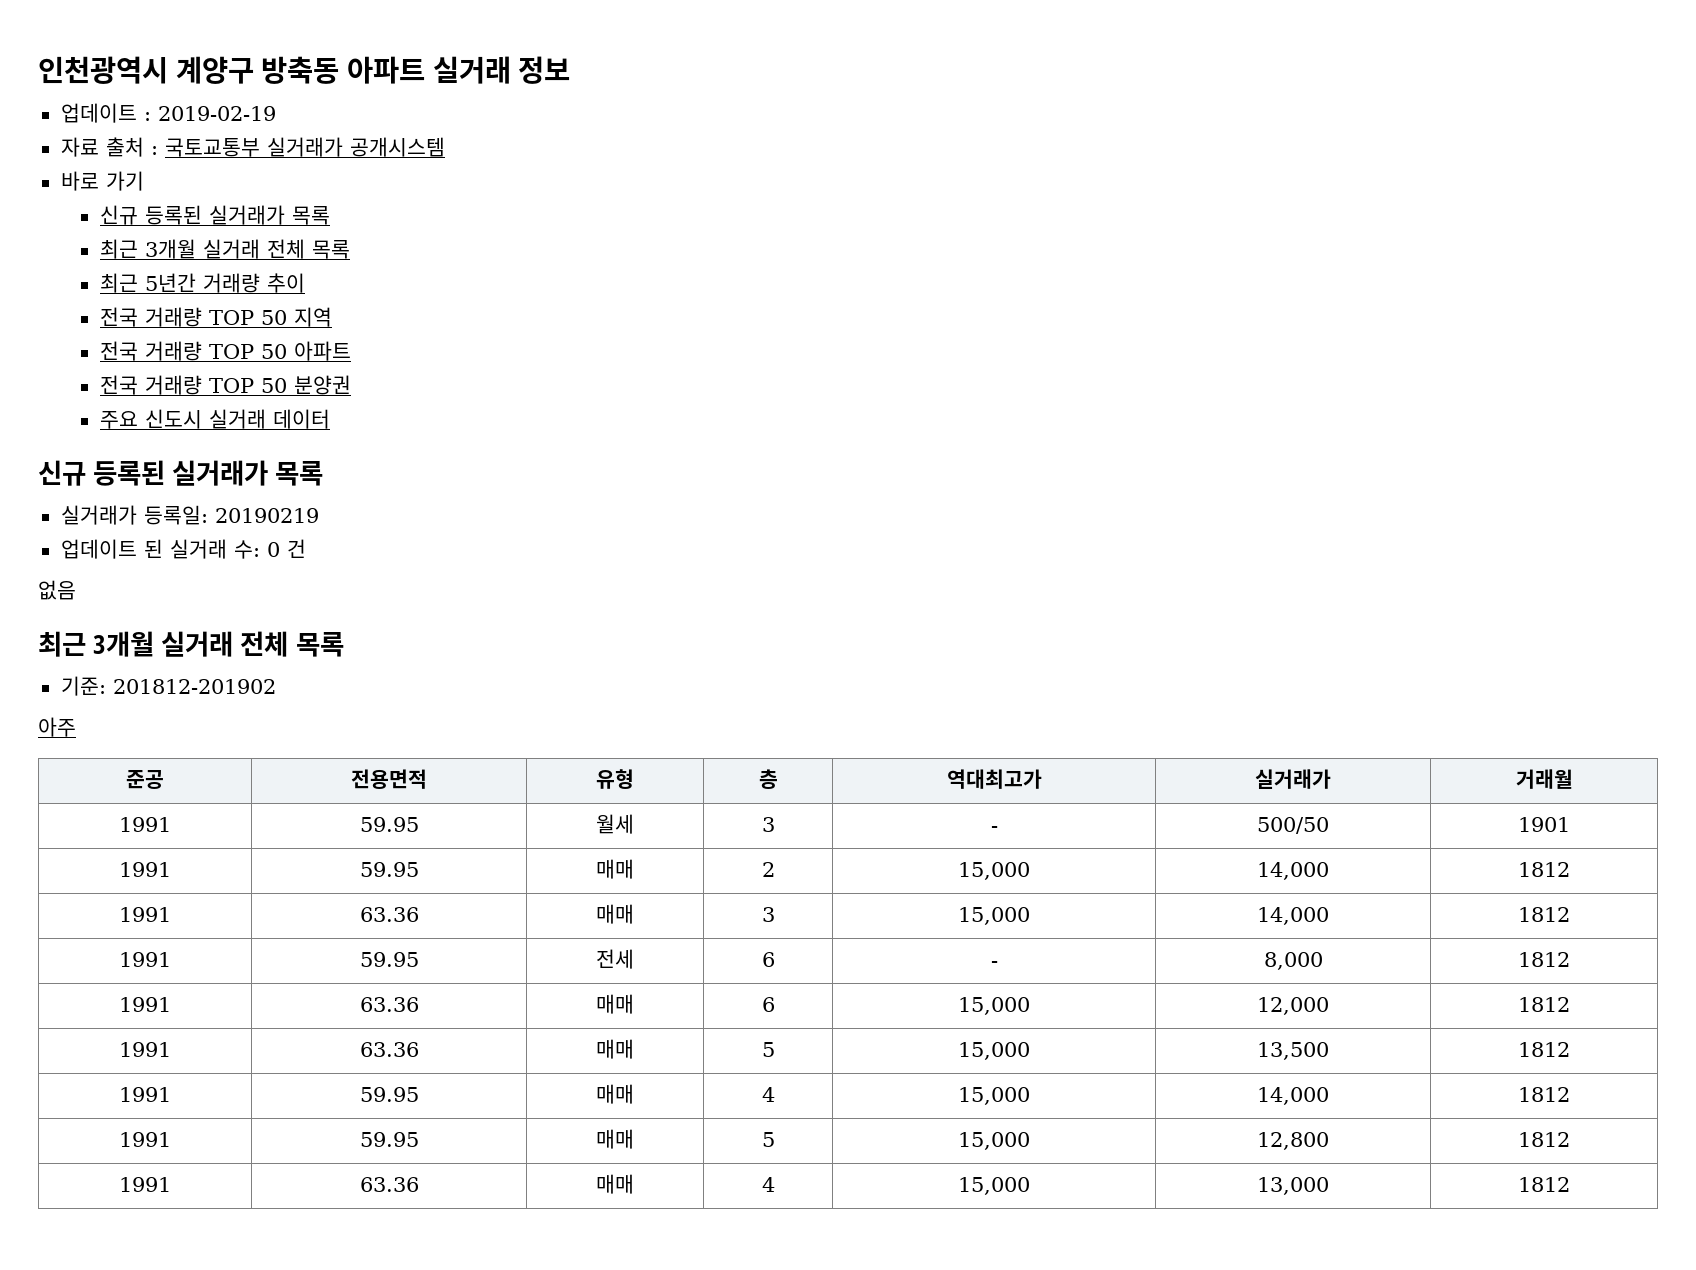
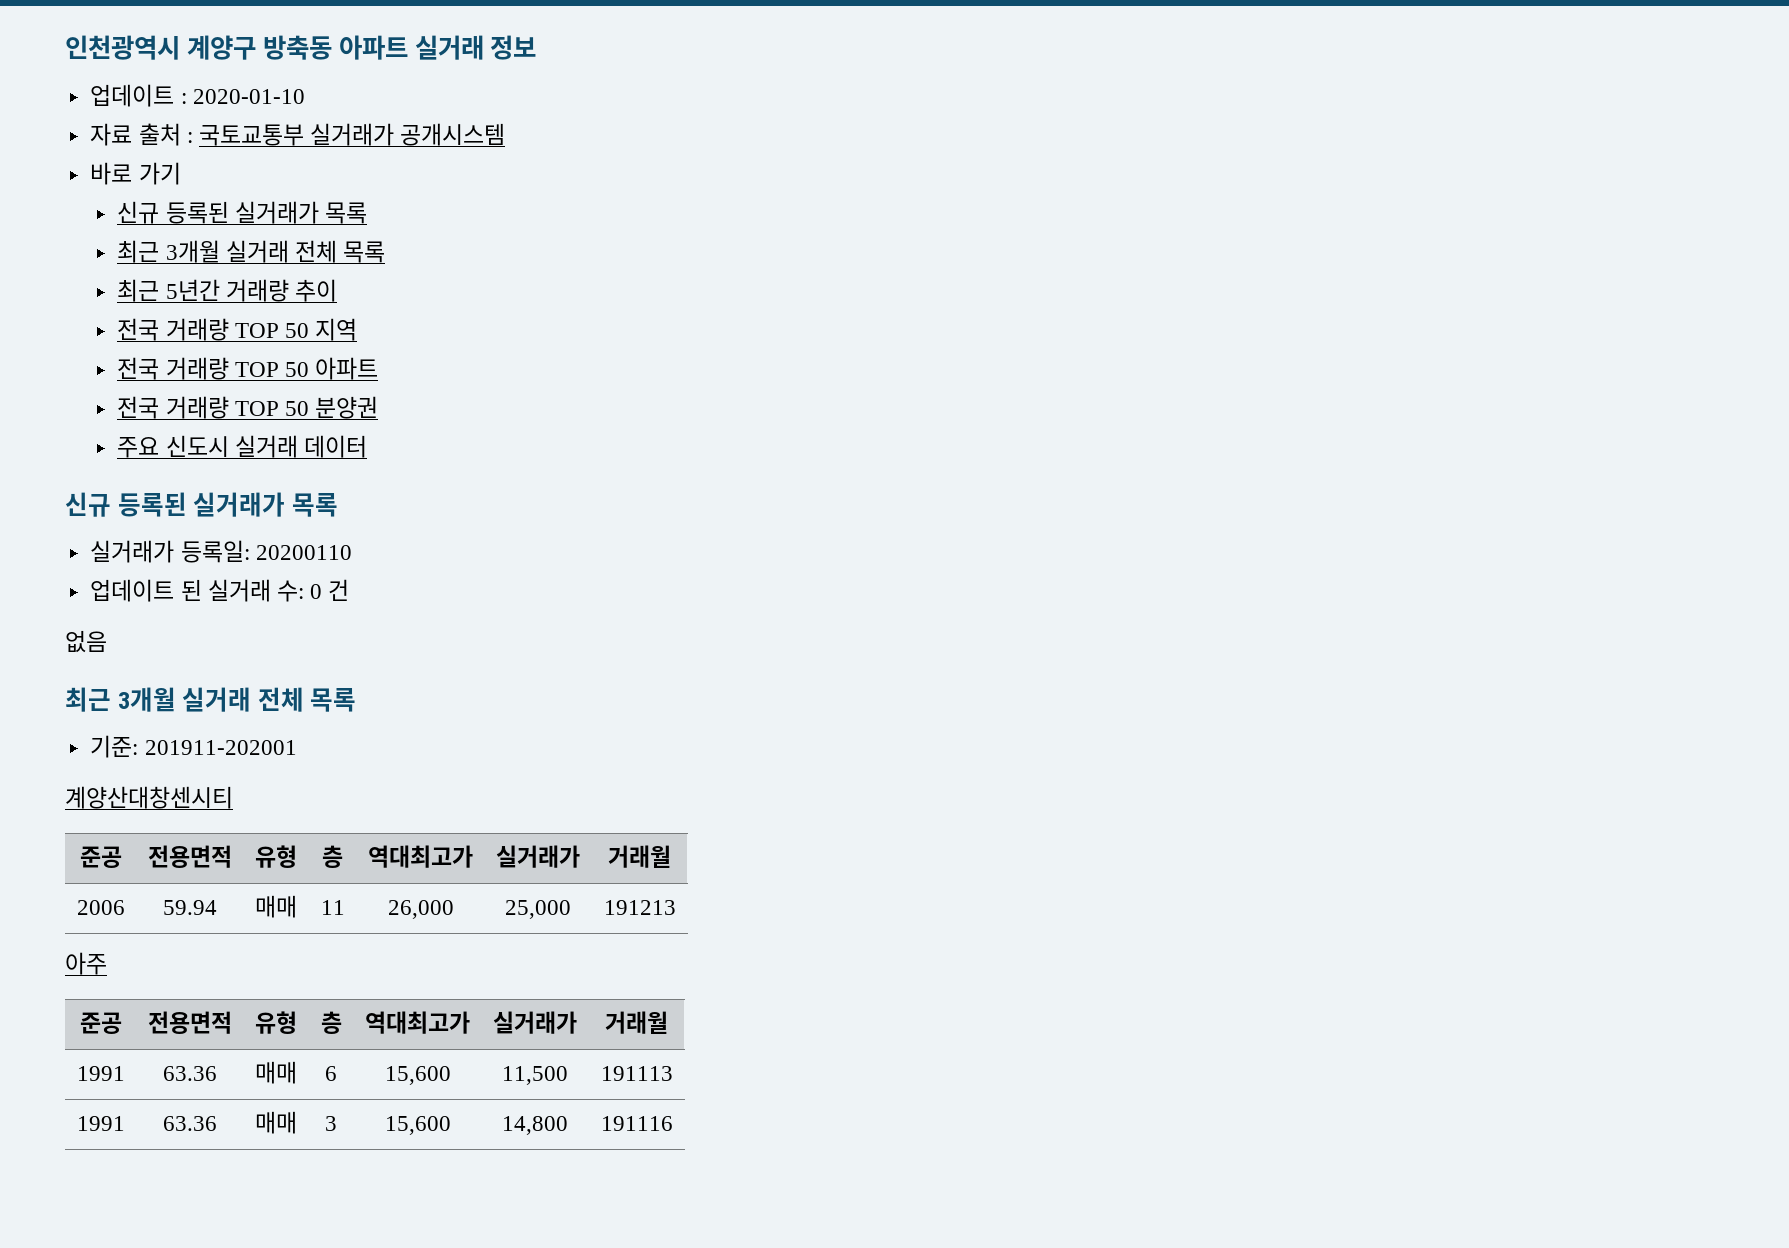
[157,106,276,121] 2019-02-19 -> [192,89,305,104] 2020-01-10
[214,508,319,523] 20190219 -> [255,545,352,560] 20200110
[112,679,276,694] 201812-201902 -> [144,740,297,755] [65,786,233,809] [80,846,122,868] [148,845,232,868] [255,845,297,868] [322,845,343,868] [368,845,473,868] [496,845,580,868] [608,845,671,868] [77,900,125,915] [163,900,217,915] [255,895,297,918] [320,900,345,915] [387,900,454,919] [505,900,571,919] [603,900,676,915] 201911-202001 // 계양산대창센시티 // 준공 | 전용면적 | 유형 | 층 | 역대최고가 | 실거래가 | 거래월 // 2006 | 59.94 | 매매 | 11 | 26,000 | 25,000 | 191213
[359,817,419,832] [596,814,634,834] [761,817,775,832] [990,826,998,832] [1257,817,1329,834] [1518,817,1570,832] [119,862,171,877] [359,862,419,877] [596,859,634,879] [761,862,775,877] [958,862,1030,880] [1257,862,1329,880] [1518,862,1570,877] [119,907,171,922] [359,907,419,922] [596,904,634,924] [761,907,775,922] [958,907,1030,925] [1257,907,1329,925] [1518,907,1570,922] [119,952,171,967] [359,952,419,967] [596,949,634,969] [761,952,775,967] [990,961,998,967] [1263,952,1323,970] [1518,952,1570,967] [119,997,171,1012] [359,997,419,1012] [596,994,634,1014] [761,997,775,1012] [958,997,1030,1015] [1257,997,1329,1015] [1518,997,1570,1012] [119,1042,171,1057] [359,1042,419,1057] [596,1039,634,1059] [761,1042,775,1057] [958,1042,1030,1060] [1257,1042,1329,1060] [1518,1042,1570,1057] [119,1087,171,1102] [359,1087,419,1102] [596,1084,634,1104] [761,1087,775,1102] [958,1087,1030,1105] [1257,1087,1329,1105] [1518,1087,1570,1102] [119,1132,171,1147] [359,1132,419,1147] [596,1129,634,1149] [761,1132,775,1147] [958,1132,1030,1150] [1257,1132,1329,1150] [1518,1132,1570,1147] [119,1177,171,1192] [359,1177,419,1192] [596,1174,634,1194] [761,1177,775,1192] [958,1177,1030,1195] [1257,1177,1329,1195] [1518,1177,1570,1192] 59.95 | 월세 | 3 | - | 500/50 | 1901 // 1991 | 59.95 | 매매 | 2 | 15,000 | 14,000 | 1812 // 1991 | 63.36 | 매매 | 3 | 15,000 | 14,000 | 1812 // 1991 | 59.95 | 전세 | 6 | - | 8,000 | 1812 // 1991 | 63.36 | 매매 | 6 | 15,000 | 12,000 | 1812 // 1991 | 63.36 | 매매 | 5 | 15,000 | 13,500 | 1812 // 1991 | 59.95 | 매매 | 4 | 15,000 | 14,000 | 1812 // 1991 | 59.95 | 매매 | 5 | 15,000 | 12,800 | 1812 // 1991 | 63.36 | 매매 | 4 | 15,000 | 13,000 | 1812 -> [163,1066,217,1081] [255,1061,297,1084] [325,1066,337,1081] [384,1066,451,1085] [502,1066,568,1085] [600,1066,673,1081] [77,1116,125,1131] [163,1116,217,1131] [255,1111,297,1134] [325,1116,337,1131] [384,1116,451,1135] [502,1116,568,1135] [600,1116,673,1131] 63.36 | 매매 | 6 | 15,600 | 11,500 | 191113 // 1991 | 63.36 | 매매 | 3 | 15,600 | 14,800 | 191116

